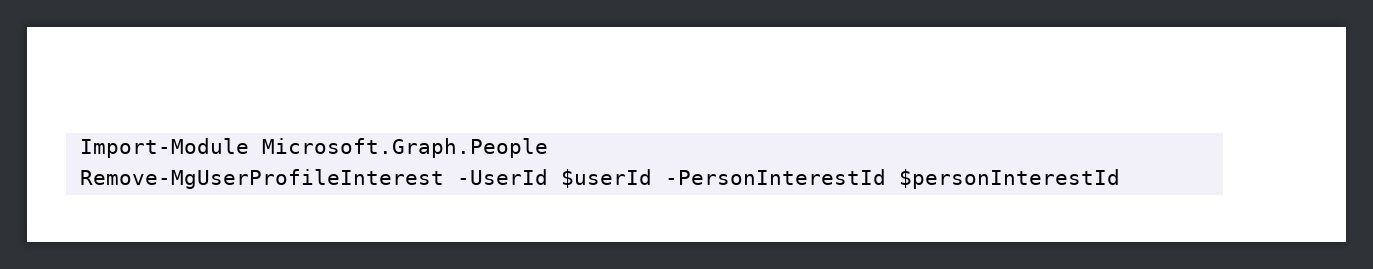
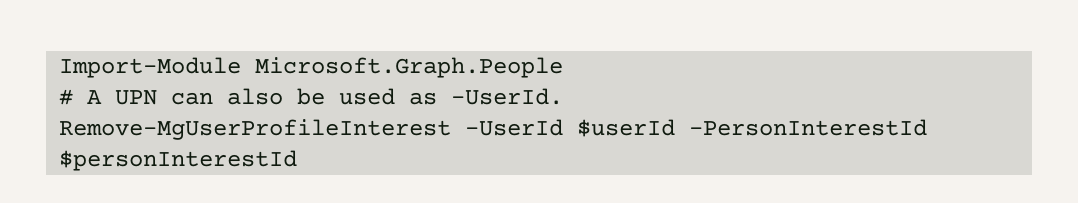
(548, 148) none -> [58,88,563,105] // # A UPN can also be used as -UserId.

